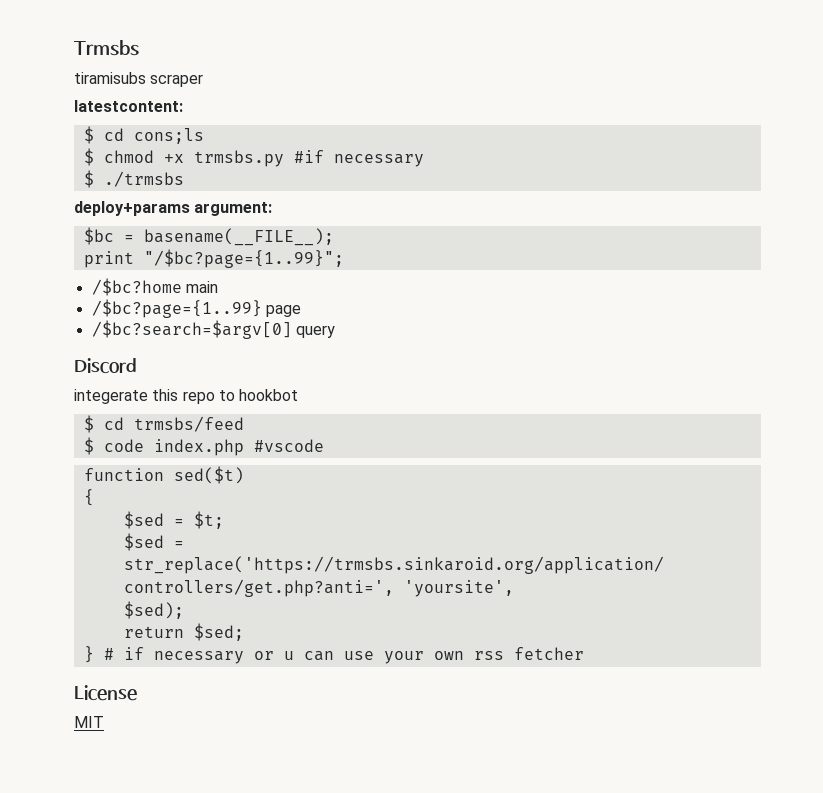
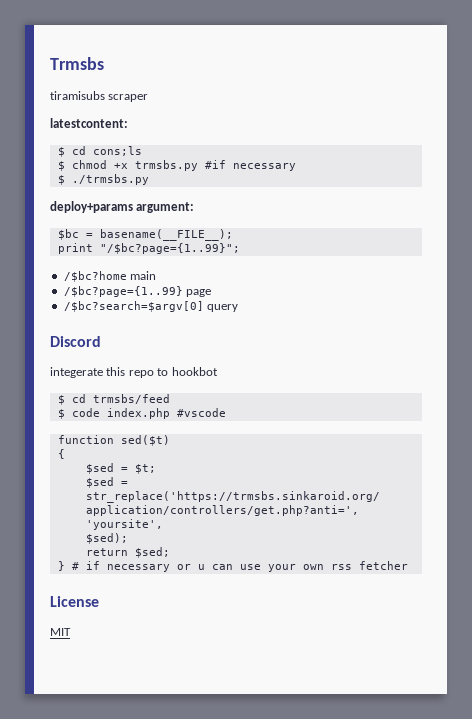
[103,171,184,187] ./trmsbs -> [71,174,149,185] ./trmsbs.py

